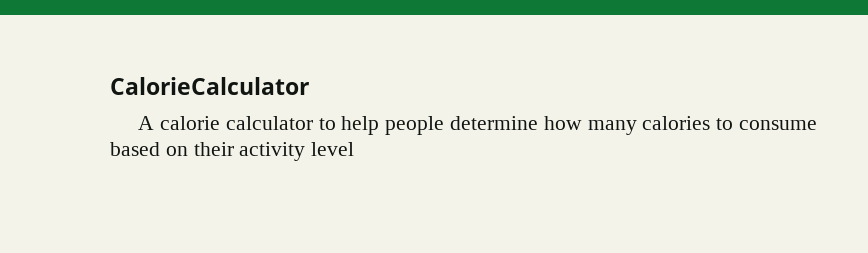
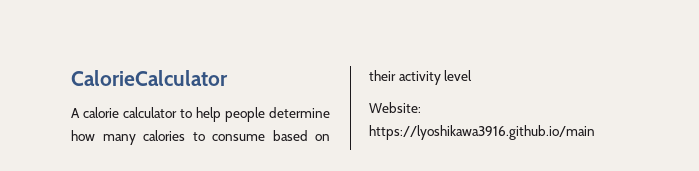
(355, 149) none -> [369,102,421,113] [369,125,595,140] // Website: https://lyoshikawa3916.github.io/main

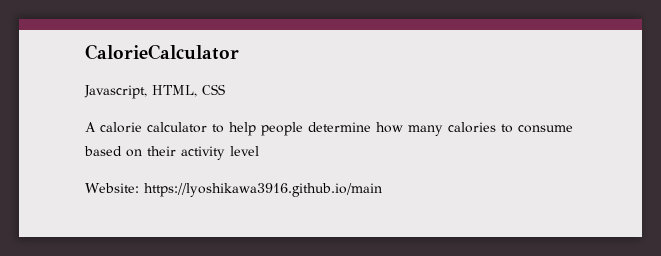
(228, 78) none -> [84,84,225,99] // Javascript, HTML, CSS

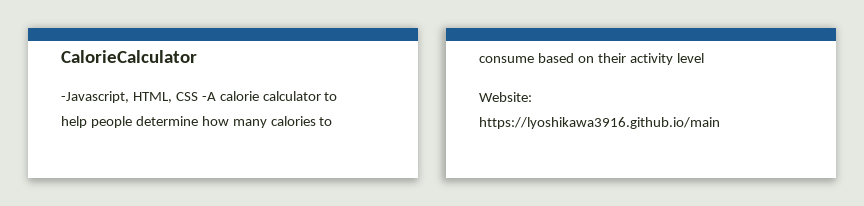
[84,85,147,99] Javascript, -> [61,91,129,103] -Javascript,
[85,122,96,132] // A -> [201,92,216,101] -A

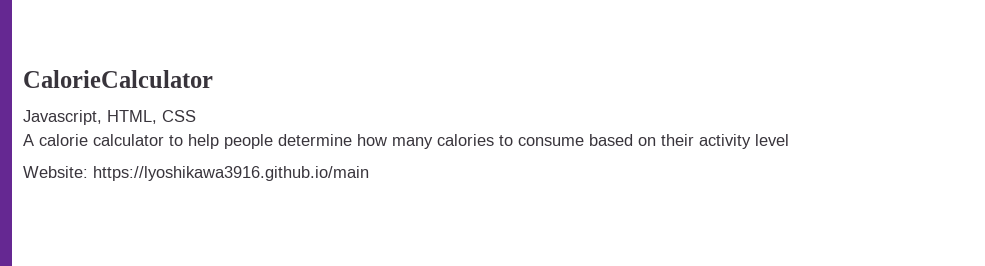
[61,91,129,103] -Javascript, -> [23,110,102,125] Javascript,
[201,92,216,101] -A -> [23,134,34,146] // A

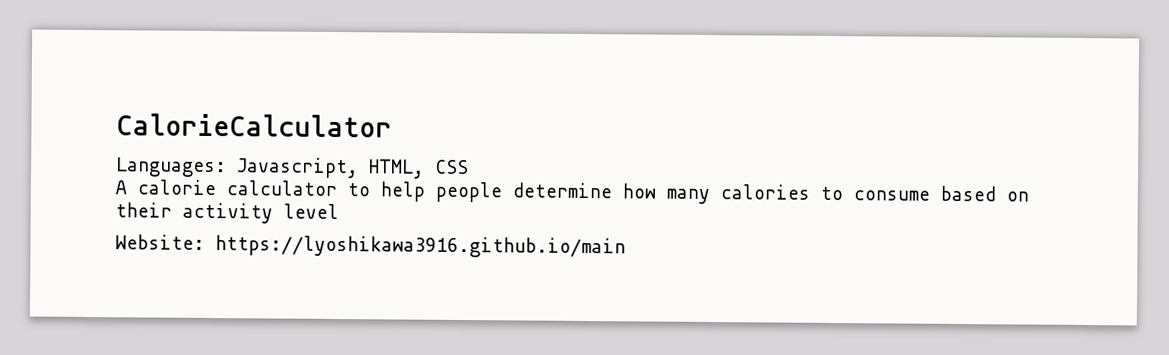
(213, 79) none -> [115,157,227,178] Languages:

